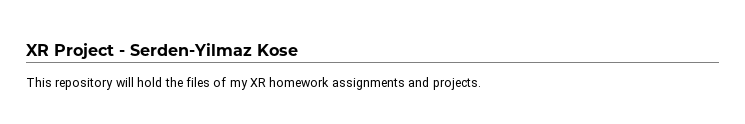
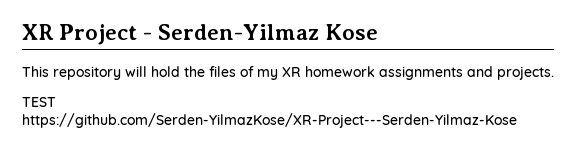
(481, 84) none -> [22,97,56,107] [22,113,517,128] // TEST https://github.com/Serden-YilmazKose/XR-Project---Serden-Yilmaz-Kose

